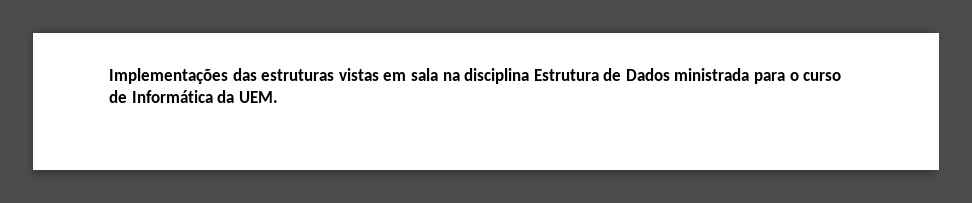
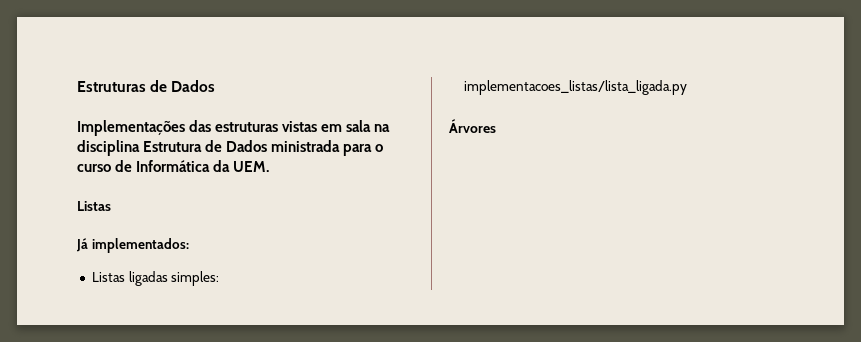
(109, 76) none -> [77,80,216,92] Estruturas de Dados //
(278, 97) none -> [77,201,111,211] [76,238,189,253] [91,271,220,286] [463,80,687,95] [449,119,496,133] // Listas // Já implementados: // Listas ligadas simples: implementacoes_listas/lista_ligada.py // Árvores

